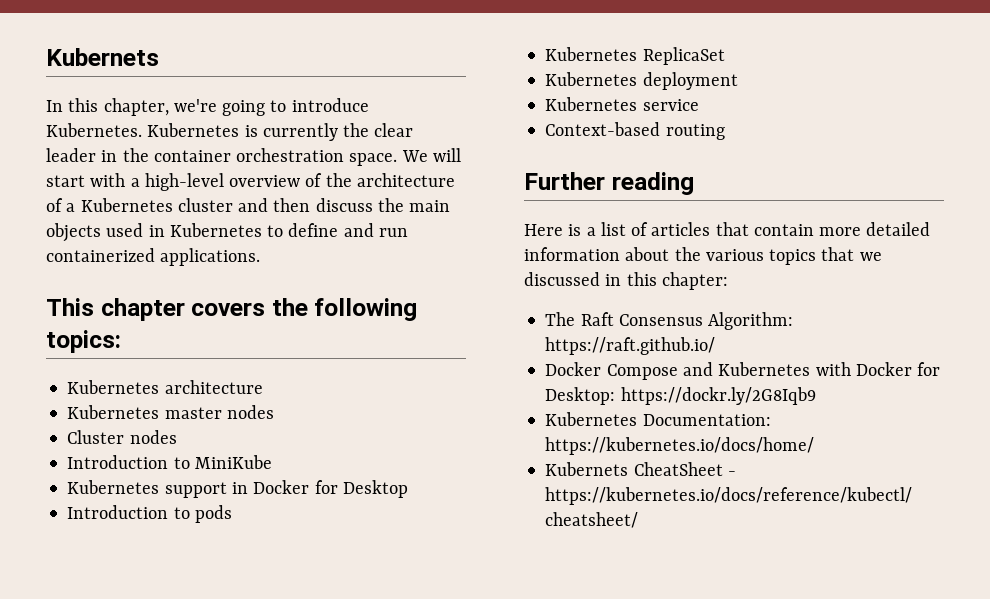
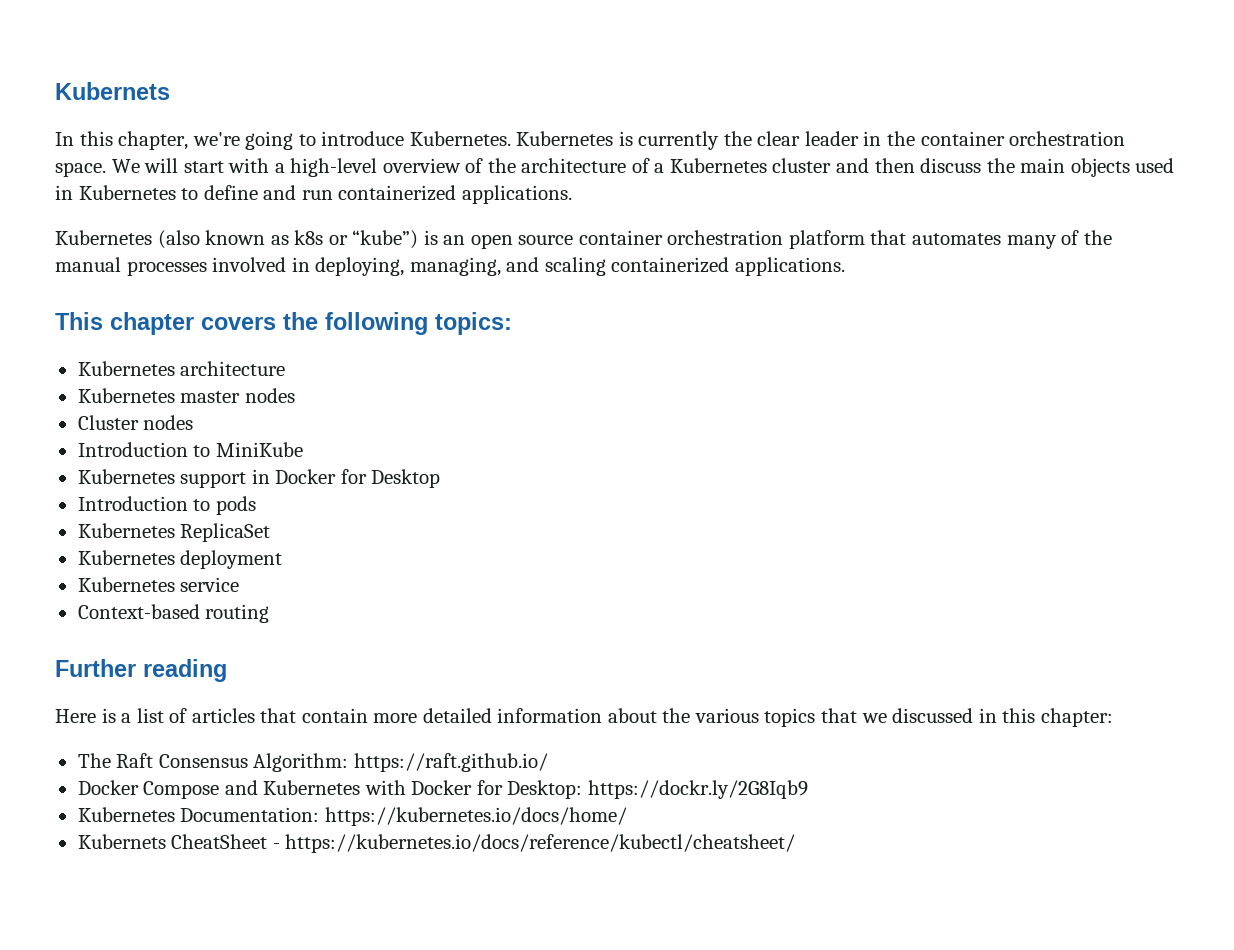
(261, 257) none -> [55,230,1112,249] [55,257,845,276] // Kubernetes (also known as k8s or “kube”) is an open source container orchestration platform that automates many of the manual processes involved in deploying, managing, and scaling containerized applications.

